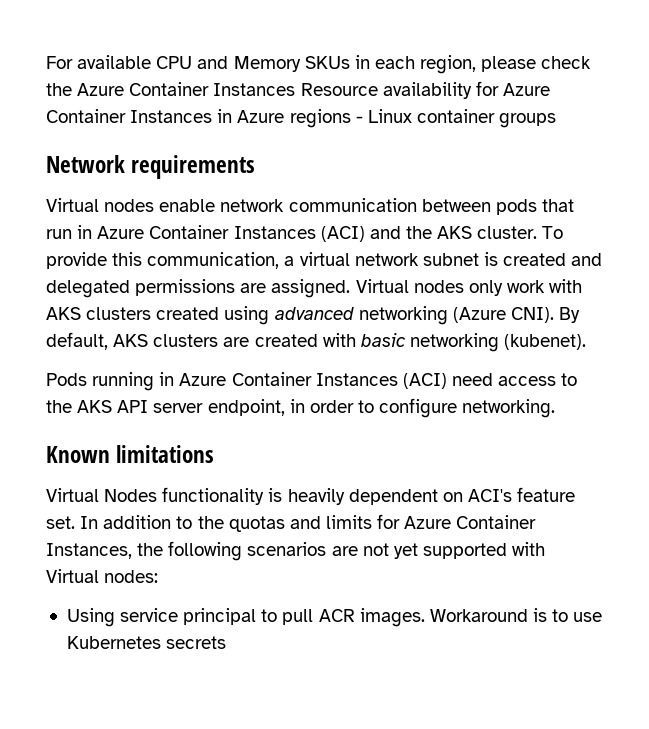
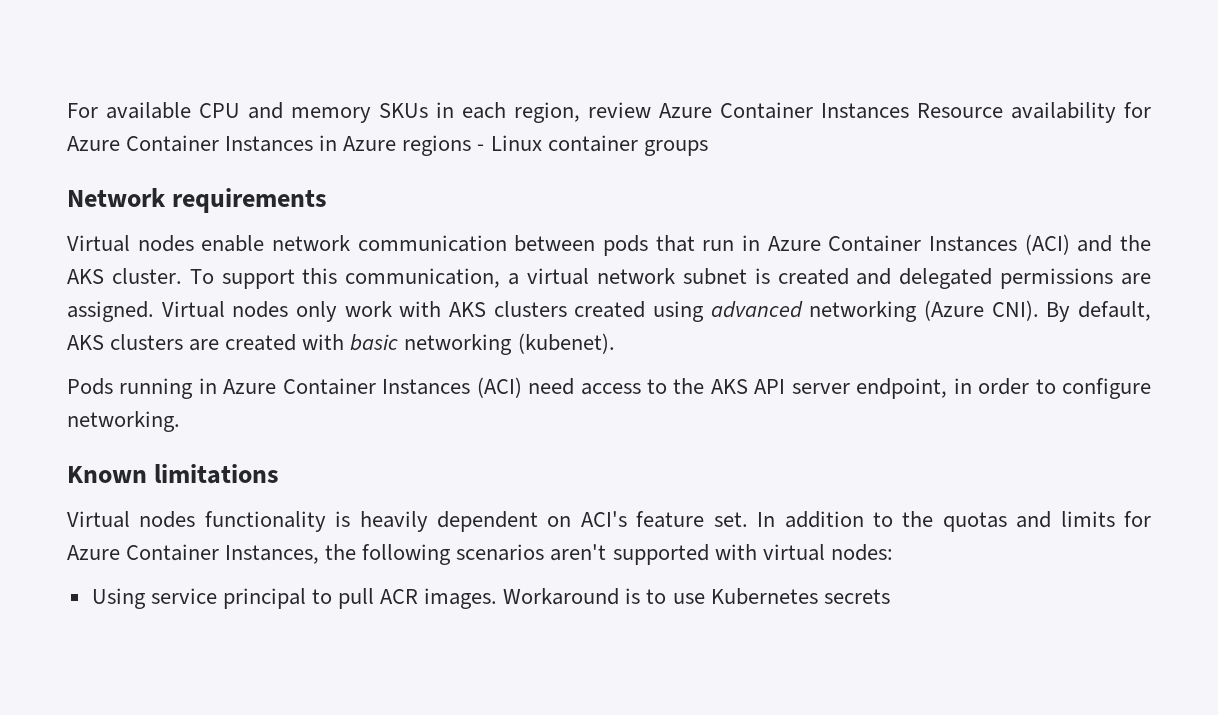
[233,56,301,72] Memory -> [291,107,371,123] memory
[481,56,592,72] [46,83,72,96] please check the -> [588,102,651,118] review
[46,252,107,269] provide -> [221,269,295,289] support
[104,489,158,502] Nodes -> [139,511,196,528] nodes
[331,543,418,559] are not yet -> [550,544,607,561] aren't
[46,569,99,583] Virtual -> [762,544,825,561] virtual

